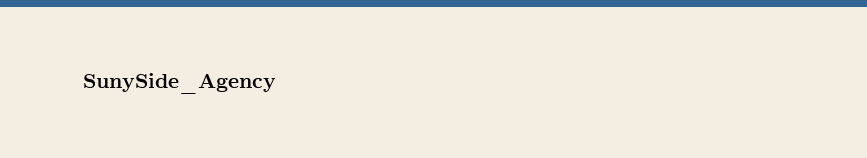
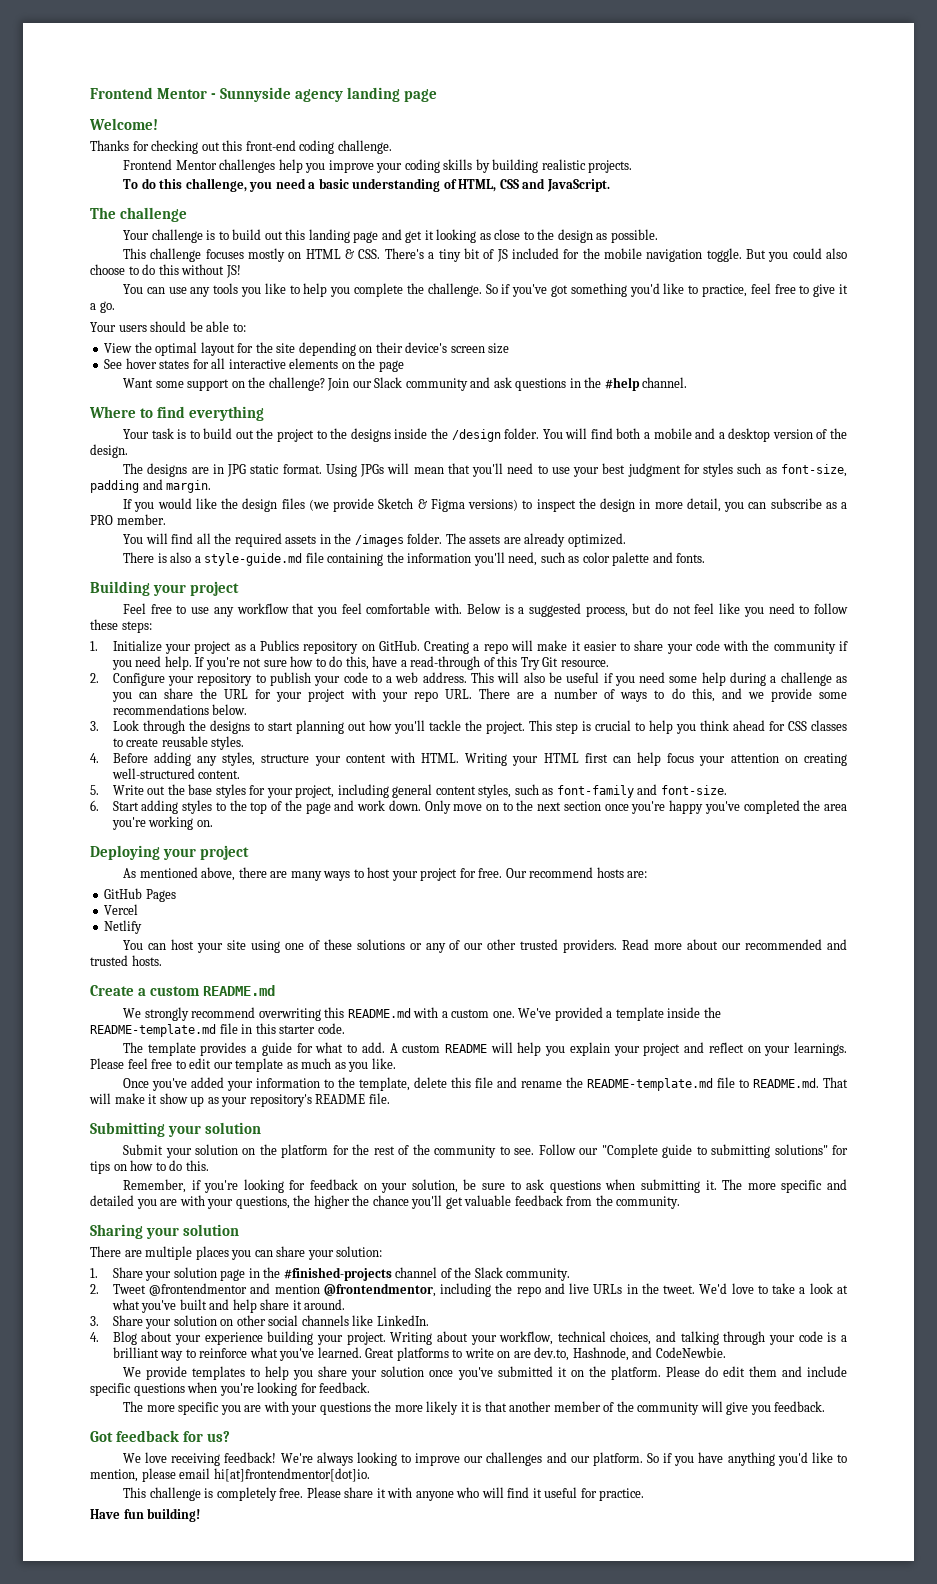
[83,73,276,94] SunySide_Agency -> [90,87,438,102] [89,118,158,130] [90,140,392,154] [123,159,633,173] [123,178,610,192] [90,207,187,222] [123,229,658,243] [123,248,848,262] [90,264,241,278] [123,283,848,297] [90,301,115,313] [90,321,246,332] [104,342,510,356] [104,358,404,372] [123,377,688,391] [89,406,264,421] [123,428,848,442] [90,444,128,458] [123,463,848,477] [90,479,212,493] [123,498,848,512] [90,514,166,525] [123,533,626,547] [123,552,706,566] [90,581,239,596] [123,603,848,617] [90,619,152,633] [90,640,848,654] [111,656,609,670] [90,672,847,686] [111,688,847,702] [112,704,248,715] [90,720,848,734] [112,736,245,750] [90,752,847,766] [111,768,241,779] [90,784,727,798] [90,800,848,814] [111,816,213,830] [90,845,249,860] [123,867,648,881] [104,888,176,902] [104,904,139,915] [104,920,143,934] [123,939,848,953] [90,955,162,966] [90,985,275,996] [123,1007,721,1021] [90,1023,345,1037] [123,1042,847,1056] [90,1058,396,1072] [123,1077,848,1091] [89,1093,390,1107] [90,1122,261,1137] [123,1144,848,1158] [90,1160,209,1174] [123,1179,847,1193] [90,1195,681,1209] [90,1224,239,1239] [90,1246,383,1260] [90,1267,571,1281] [90,1283,849,1297] [111,1299,346,1313] [90,1315,429,1329] [90,1331,847,1345] [112,1347,726,1361] [123,1366,848,1380] [90,1382,371,1396] [123,1401,826,1415] [90,1430,230,1442] [123,1452,847,1466] [90,1468,370,1482] [123,1487,645,1501] [90,1508,201,1522] Frontend Mentor - Sunnyside agency landing page // Welcome! // Thanks for checking out this front-end coding challenge. // Frontend Mentor challenges help you improve your coding skills by building realistic projects. // To do this challenge, you need a basic understanding of HTML, CSS and JavaScript. // The challenge // Your challenge is to build out this landing page and get it looking as close to the design as possible. // This challenge focuses mostly on HTML & CSS. There's a tiny bit of JS included for the mobile navigation toggle. But you could also choose to do this without JS! // You can use any tools you like to help you complete the challenge. So if you've got something you'd like to practice, feel free to give it a go. // Your users should be able to: // View the optimal layout for the site depending on their device's screen size // See hover states for all interactive elements on the page // Want some support on the challenge? Join our Slack community and ask questions in the #help channel. // Where to find everything // Your task is to build out the project to the designs inside the /design folder. You will find both a mobile and a desktop version of the design. // The designs are in JPG static format. Using JPGs will mean that you'll need to use your best judgment for styles such as font-size, padding and margin. // If you would like the design files (we provide Sketch & Figma versions) to inspect the design in more detail, you can subscribe as a PRO member. // You will find all the required assets in the /images folder. The assets are already optimized. // There is also a style-guide.md file containing the information you'll need, such as color palette and fonts. // Building your project // Feel free to use any workflow that you feel comfortable with. Below is a suggested process, but do not feel like you need to follow these steps: // 1. Initialize your project as a Publics repository on GitHub. Creating a repo will make it easier to share your code with the community if you need help. If you're not sure how to do this, have a read-through of this Try Git resource. // 2. Configure your repository to publish your code to a web address. This will also be useful if you need some help during a challenge as you can share the URL for your project with your repo URL. There are a number of ways to do this, and we provide some recommendations below. // 3. Look through the designs to start planning out how you'll tackle the project. This step is crucial to help you think ahead for CSS classes to create reusable styles. // 4. Before adding any styles, structure your content with HTML. Writing your HTML first can help focus your attention on creating well-structured content. // 5. Write out the base styles for your project, including general content styles, such as font-family and font-size. // 6. Start adding styles to the top of the page and work down. Only move on to the next section once you're happy you've completed the area you're working on. // Deploying your project // As mentioned above, there are many ways to host your project for free. Our recommend hosts are: // GitHub Pages // Vercel // Netlify // You can host your site using one of these solutions or any of our other trusted providers. Read more about our recommended and trusted hosts. // Create a custom README.md // We strongly recommend overwriting this README.md with a custom one. We've provided a template inside the README-template.md file in this starter code. // The template provides a guide for what to add. A custom README will help you explain your project and reflect on your learnings. Please feel free to edit our template as much as you like. // Once you've added your information to the template, delete this file and rename the README-template.md file to README.md. That will make it show up as your repository's README file. // Submitting your solution // Submit your solution on the platform for the rest of the community to see. Follow our "Complete guide to submitting solutions" for tips on how to do this. // Remember, if you're looking for feedback on your solution, be sure to ask questions when submitting it. The more specific and detailed you are with your questions, the higher the chance you'll get valuable feedback from the community. // Sharing your solution // There are multiple places you can share your solution: // 1. Share your solution page in the #finished-projects channel of the Slack community. // 2. Tweet @frontendmentor and mention @frontendmentor, including the repo and live URLs in the tweet. We'd love to take a look at what you've built and help share it around. // 3. Share your solution on other social channels like LinkedIn. // 4. Blog about your experience building your project. Writing about your workflow, technical choices, and talking through your code is a brilliant way to reinforce what you've learned. Great platforms to write on are dev.to, Hashnode, and CodeNewbie. // We provide templates to help you share your solution once you've submitted it on the platform. Please do edit them and include specific questions when you're looking for feedback. // The more specific you are with your questions the more likely it is that another member of the community will give you feedback. // Got feedback for us? // We love receiving feedback! We're always looking to improve our challenges and our platform. So if you have anything you'd like to mention, please email hi[at]frontendmentor[dot]io. // This challenge is completely free. Please share it with anyone who will find it useful for practice. // Have fun building!

